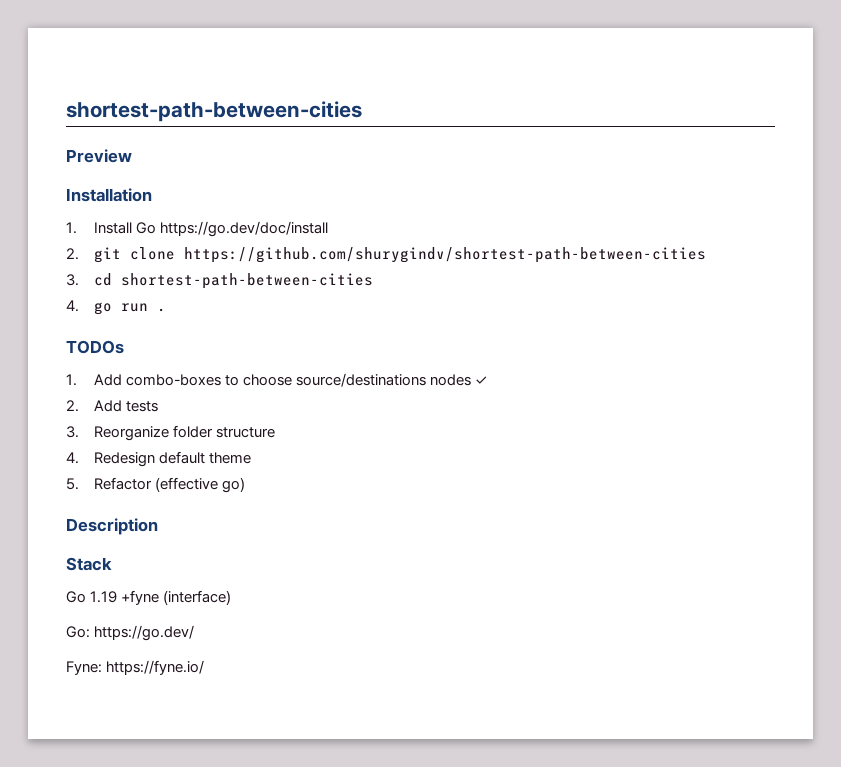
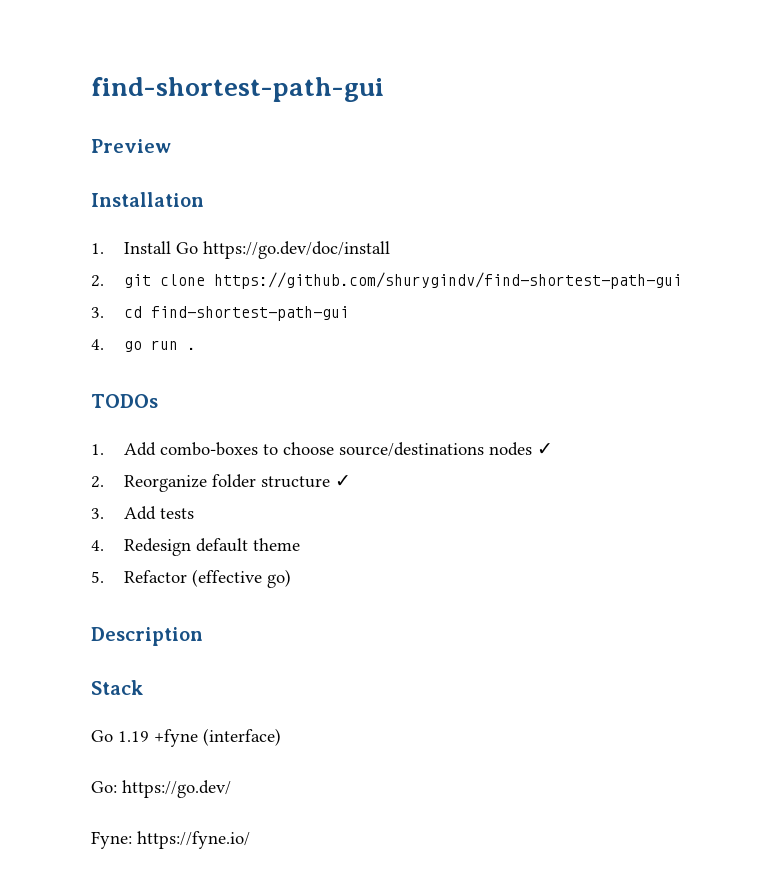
[66,101,362,122] shortest-path-between-cities -> [91,77,384,102] find-shortest-path-gui
[183,247,706,263] https://github.com/shurygindv/shortest-path-between-cities -> [214,272,683,289] https://github.com/shurygindv/find-shortest-path-gui
[120,273,373,289] shortest-path-between-cities -> [151,306,350,321] find-shortest-path-gui
[93,400,158,412] [66,426,79,438] Add tests // 3. -> (104, 482) none
(275, 432) none -> [335,475,352,487] [91,506,195,520] ✓ // 3. Add tests

